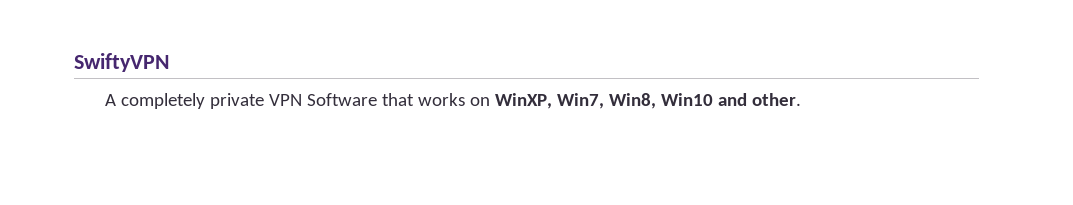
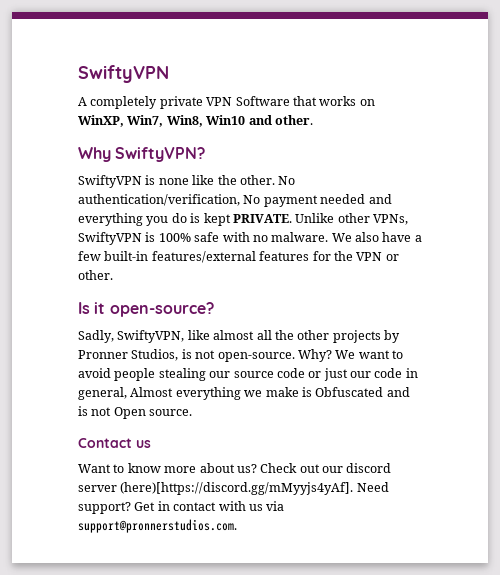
(802, 99) none -> [78,147,206,162] [78,175,296,188] [78,194,392,207] [78,213,408,226] [78,232,422,245] [78,251,399,263] [78,270,113,280] [78,302,214,317] [78,330,400,343] [78,349,403,362] [78,368,418,381] [78,387,410,400] [78,406,193,419] [78,438,151,448] [78,463,392,473] [78,482,389,495] [78,501,285,514] [78,519,237,533] // Why SwiftyVPN? // SwiftyVPN is none like the other. No authentication/verification, No payment needed and everything you do is kept PRIVATE. Unlike other VPNs, SwiftyVPN is 100% safe with no malware. We also have a few built-in features/external features for the VPN or other. // Is it open-source? // Sadly, SwiftyVPN, like almost all the other projects by Pronner Studios, is not open-source. Why? We want to avoid people stealing our source code or just our code in general, Almost everything we make is Obfuscated and is not Open source. // Contact us // Want to know more about us? Check out our discord server (here)[https://discord.gg/mMyyjs4yAf]. Need support? Get in contact with us via support@pronnerstudios.com.

